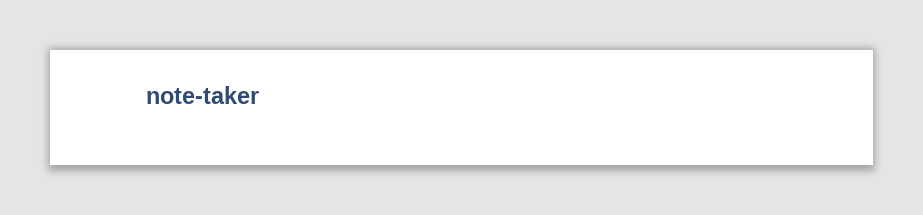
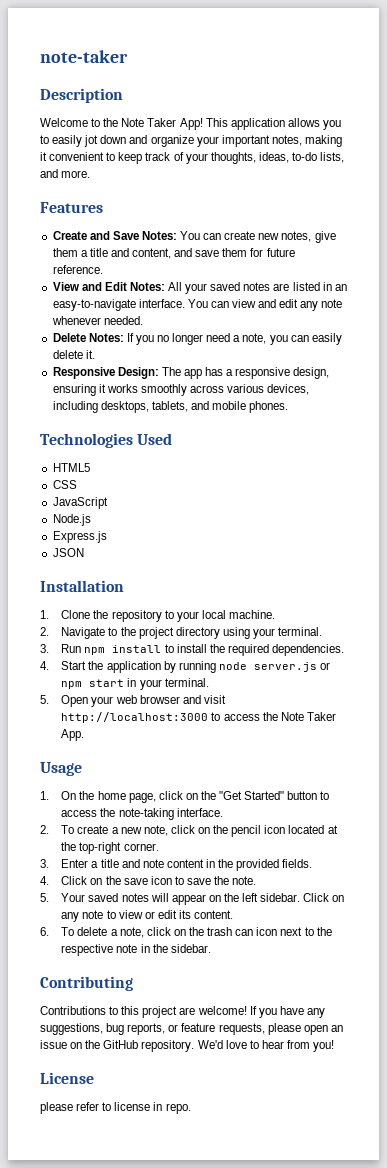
(259, 95) none -> [40,88,123,103] [40,118,341,130] [40,135,342,147] [40,152,345,164] [40,169,91,178] [40,202,103,213] [52,231,336,243] [52,248,295,259] [52,265,103,274] [52,282,347,294] [52,299,343,311] [51,316,143,325] [52,333,342,345] [52,350,95,359] [52,367,330,379] [52,384,310,396] [52,401,289,413] [40,433,173,448] [52,463,90,472] [52,480,77,489] [52,497,108,509] [52,514,91,526] [52,531,107,543] [52,548,84,557] [40,580,124,592] [40,610,275,622] [40,627,323,639] [40,644,344,656] [40,661,330,673] [61,678,209,690] [40,695,226,707] [61,712,336,723] [61,729,85,741] [40,762,82,776] [40,791,330,803] [61,808,223,820] [40,825,338,837] [61,842,159,854] [40,859,313,871] [40,876,257,885] [40,893,345,905] [61,910,234,922] [40,927,332,938] [61,944,211,956] [40,976,133,991] [40,1006,325,1018] [40,1023,343,1035] [40,1040,335,1052] [40,1072,94,1084] [40,1102,191,1114] // Description // Welcome to the Note Taker App! This application allows you to easily jot down and organize your important notes, making it convenient to keep track of your thoughts, ideas, to-do lists, and more. // Features // Create and Save Notes: You can create new notes, give them a title and content, and save them for future reference. // View and Edit Notes: All your saved notes are listed in an easy-to-navigate interface. You can view and edit any note whenever needed. // Delete Notes: If you no longer need a note, you can easily delete it. // Responsive Design: The app has a responsive design, ensuring it works smoothly across various devices, including desktops, tablets, and mobile phones. // Technologies Used // HTML5 // CSS // JavaScript // Node.js // Express.js // JSON // Installation // 1. Clone the repository to your local machine. // 2. Navigate to the project directory using your terminal. // 3. Run npm install to install the required dependencies. // 4. Start the application by running node server.js or npm start in your terminal. // 5. Open your web browser and visit http://localhost:3000 to access the Note Taker App. // Usage // 1. On the home page, click on the "Get Started" button to access the note-taking interface. // 2. To create a new note, click on the pencil icon located at the top-right corner. // 3. Enter a title and note content in the provided fields. // 4. Click on the save icon to save the note. // 5. Your saved notes will appear on the left sidebar. Click on any note to view or edit its content. // 6. To delete a note, click on the trash can icon next to the respective note in the sidebar. // Contributing // Contributions to this project are welcome! If you have any suggestions, bug reports, or feature requests, please open an issue on the GitHub repository. We'd love to hear from you! // License // please refer to license in repo.

